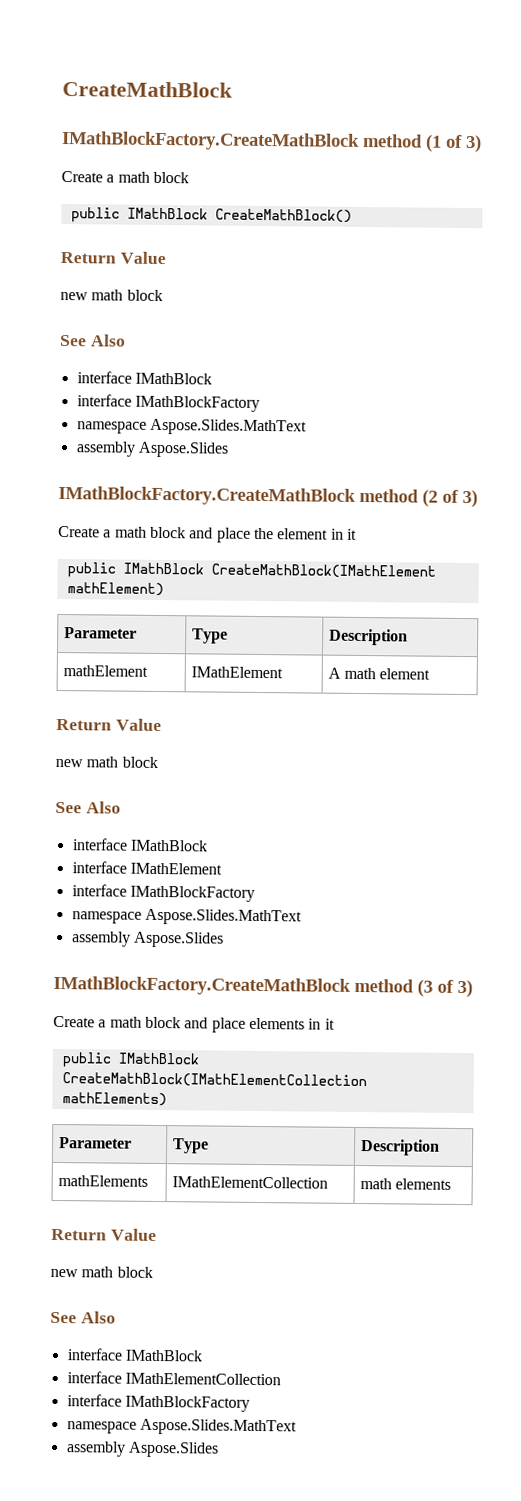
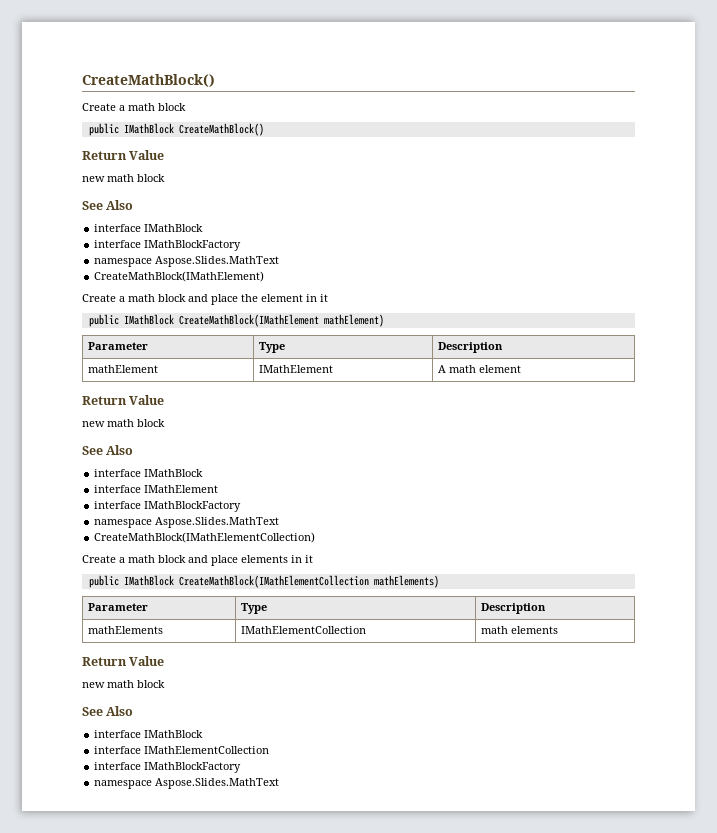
[62,80,233,98] [61,130,482,153] CreateMathBlock // IMathBlockFactory.CreateMathBlock method (1 of 3) -> [82,74,215,87] CreateMathBlock()
[75,441,229,458] [58,485,478,508] assembly Aspose.Slides // IMathBlockFactory.CreateMathBlock method (2 of 3) -> [94,271,265,282] CreateMathBlock(IMathElement)
[71,931,224,948] [53,975,473,998] assembly Aspose.Slides // IMathBlockFactory.CreateMathBlock method (3 of 3) -> [94,532,316,543] CreateMathBlock(IMathElementCollection)
[65,1441,219,1458] // assembly Aspose.Slides -> (280, 783) none

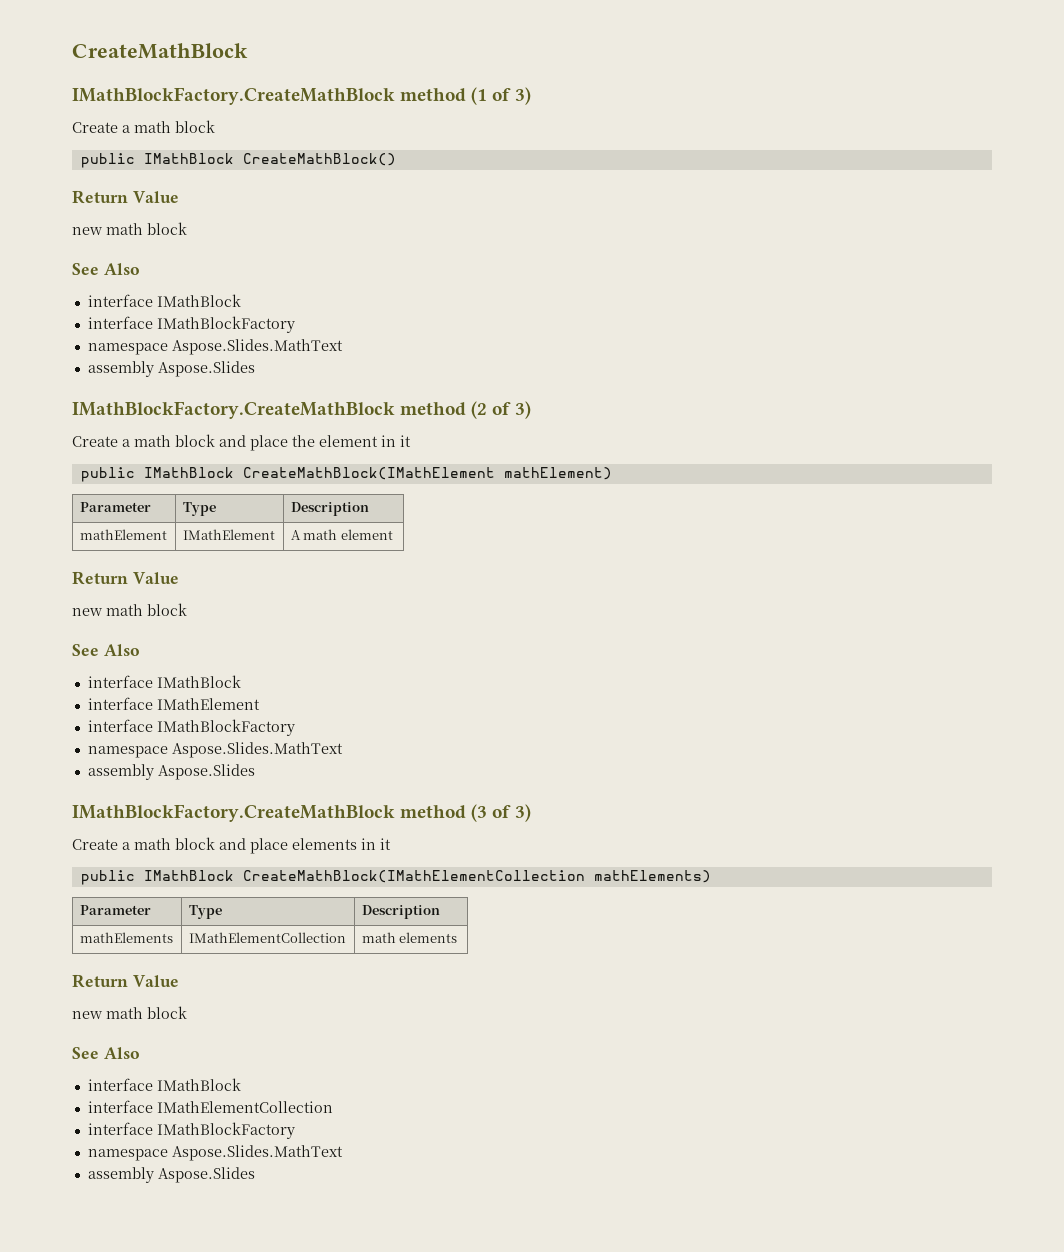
[82,74,215,87] CreateMathBlock() -> [72,43,248,59] [72,87,531,105] CreateMathBlock // IMathBlockFactory.CreateMathBlock method (1 of 3)
[94,271,265,282] CreateMathBlock(IMathElement) -> [87,361,255,377] [72,401,531,419] assembly Aspose.Slides // IMathBlockFactory.CreateMathBlock method (2 of 3)
[94,532,316,543] CreateMathBlock(IMathElementCollection) -> [87,764,255,780] [72,804,531,822] assembly Aspose.Slides // IMathBlockFactory.CreateMathBlock method (3 of 3)
(280, 783) none -> [87,1167,255,1183] // assembly Aspose.Slides

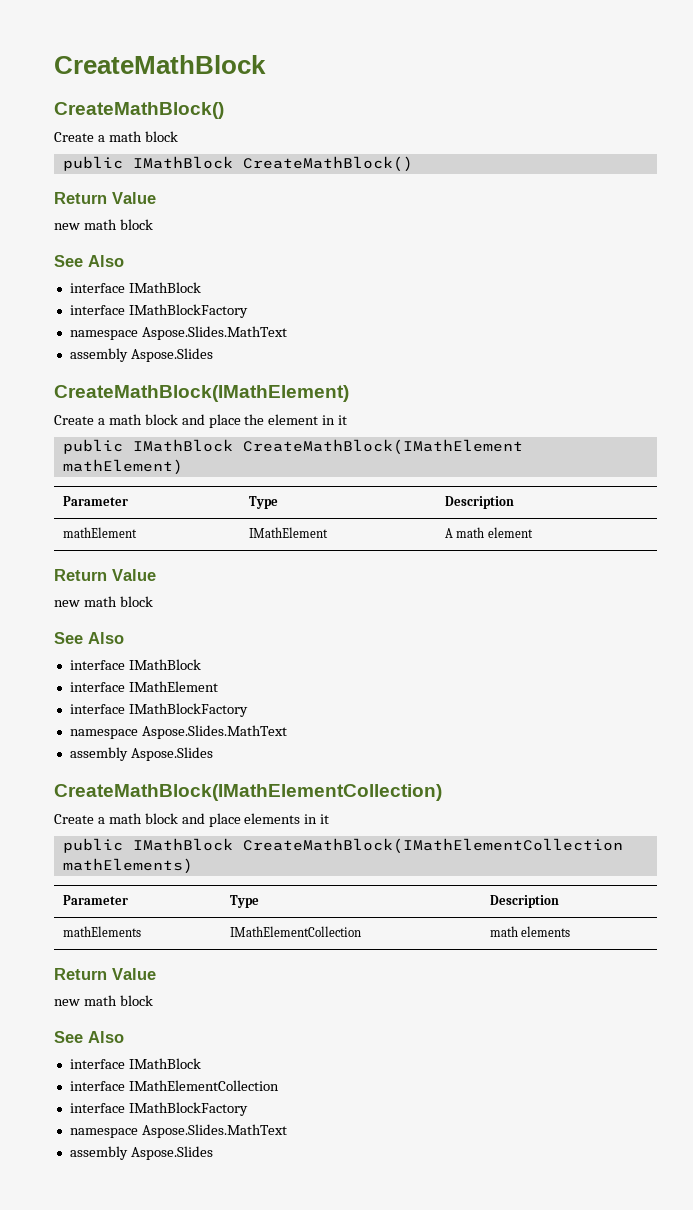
[72,87,531,105] IMathBlockFactory.CreateMathBlock method (1 of 3) -> [54,102,224,119] CreateMathBlock()
[72,401,531,419] IMathBlockFactory.CreateMathBlock method (2 of 3) -> [54,385,349,402] CreateMathBlock(IMathElement)
[72,804,531,822] IMathBlockFactory.CreateMathBlock method (3 of 3) -> [54,784,442,801] CreateMathBlock(IMathElementCollection)

